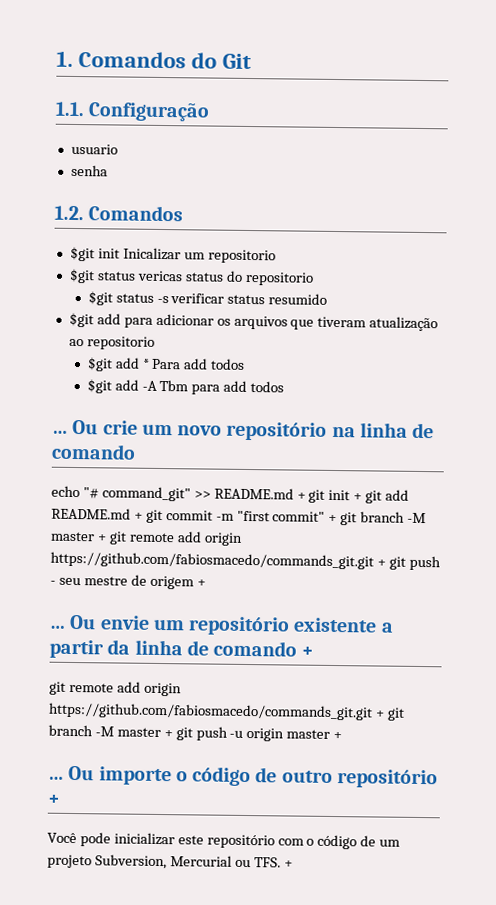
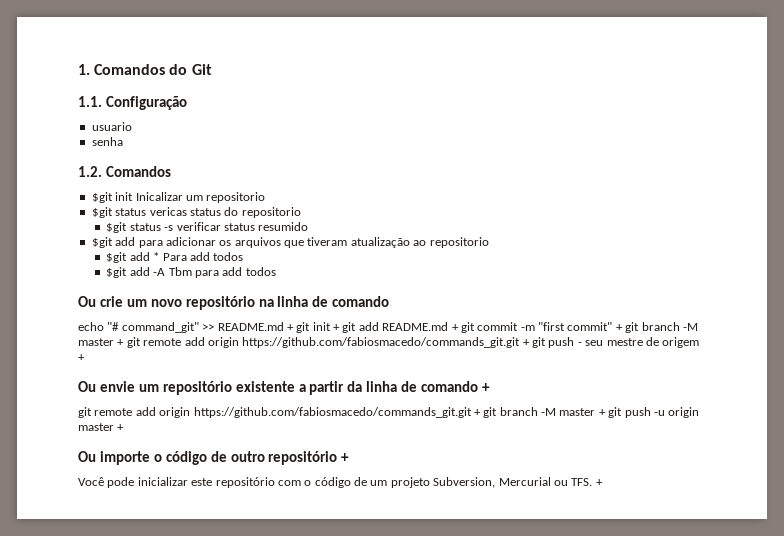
[52,430,68,434] … -> (276, 271) none
[49,625,65,629] … -> (85, 357) none
[48,776,64,780] … -> (125, 427) none

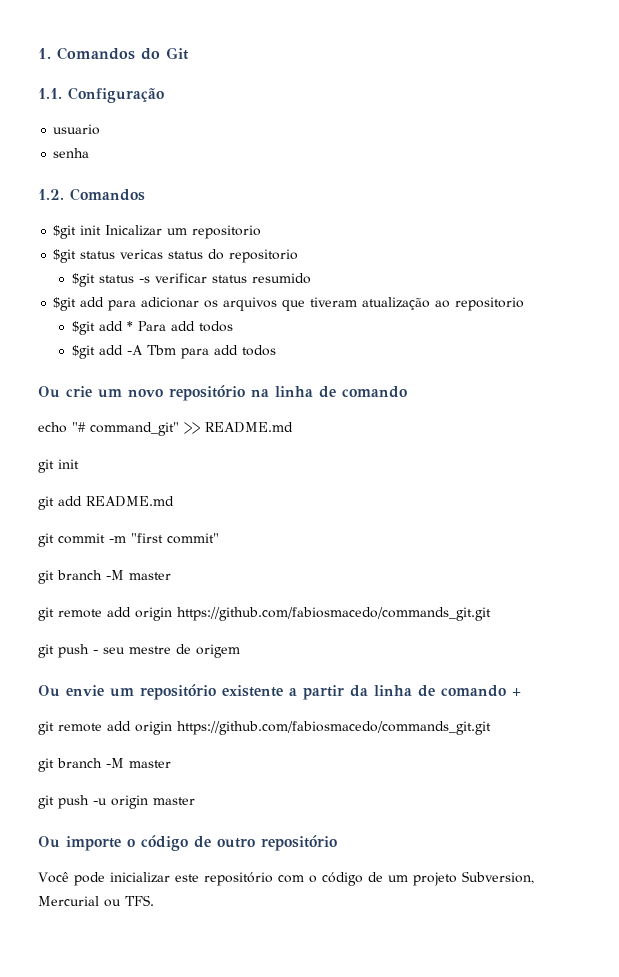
[286,324,294,331] + -> (293, 427) //
[333,324,340,331] + -> (79, 464) //
[451,324,459,331] + -> (174, 501) //
[615,322,698,333] [78,337,530,348] + git branch -M master + git remote add origin https://github.com/fabiosmacedo/commands_git.git + -> [38,570,171,584] [38,607,491,621] // git branch -M master // git remote add origin https://github.com/fabiosmacedo/commands_git.git //
[78,354,85,361] + -> (240, 651) none
[473,407,606,418] + git branch -M master + -> [38,758,171,772] // git branch -M master //
[117,424,125,431] + -> (195, 801) none
[341,453,350,462] + -> (337, 843) none
[595,479,603,486] + -> (154, 900) none

